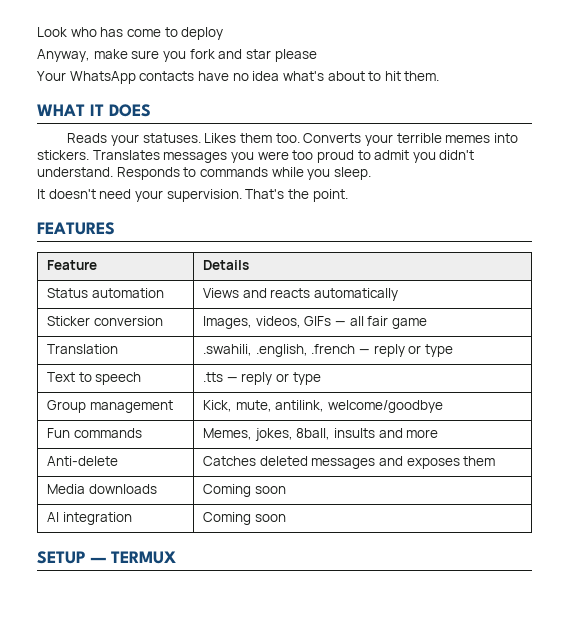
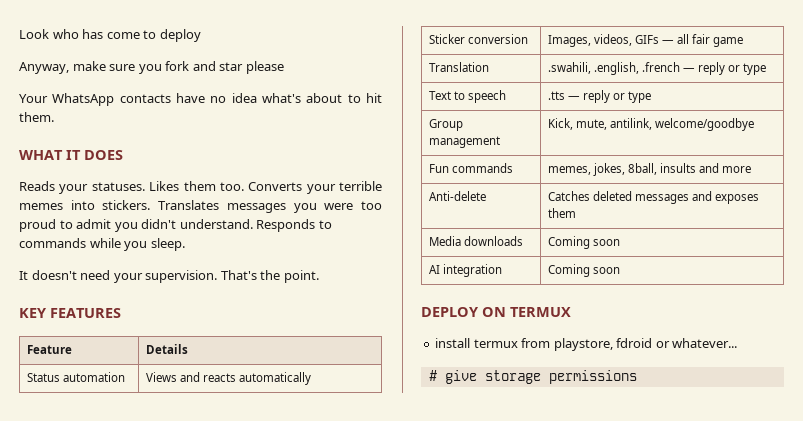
(348, 195) none -> [19,308,47,318] KEY
[202,428,252,440] Memes, -> [547,166,591,175] memes,
[37,551,106,564] SETUP — -> [421,307,506,317] DEPLOY ON
(176, 557) none -> [435,338,738,351] [428,370,637,384] // install termux from playstore, fdroid or whatever... // # give storage permissions

